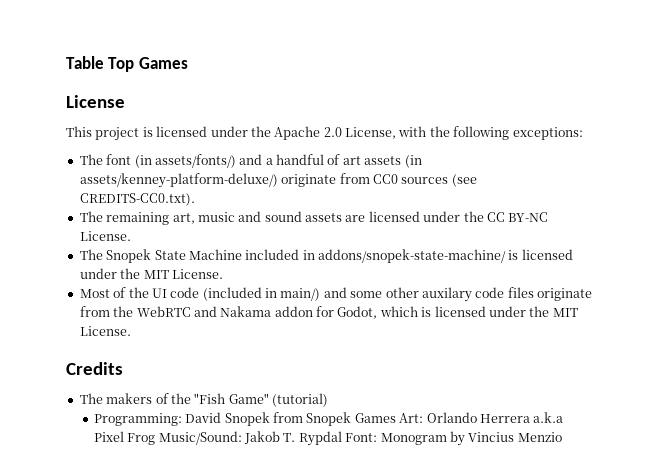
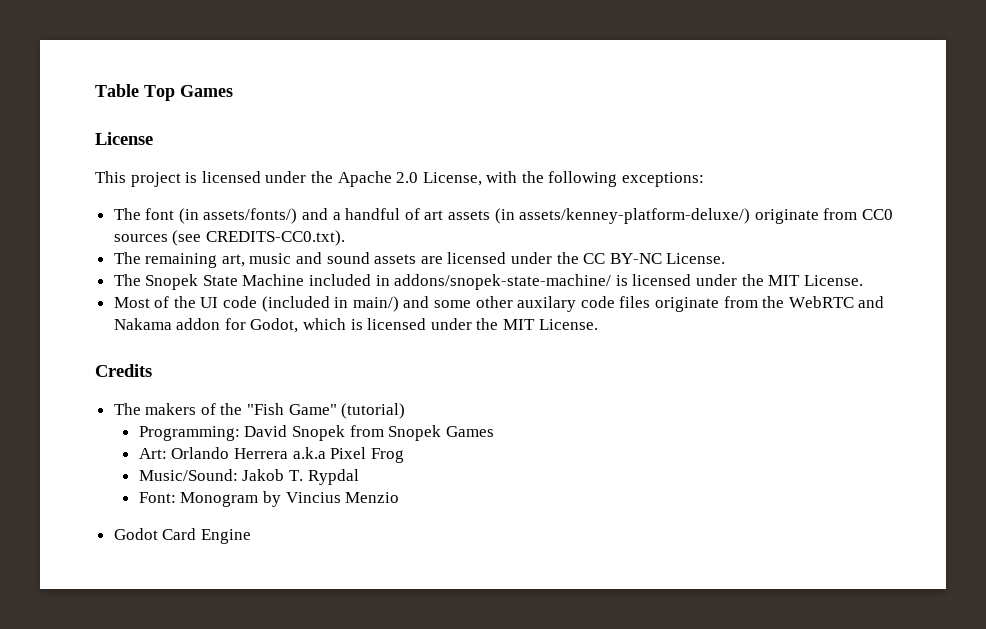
(396, 418) none -> (494, 431) //
(156, 439) none -> (404, 455) //
(342, 438) none -> (359, 477) //
(562, 437) none -> [113,528,251,544] // Godot Card Engine

